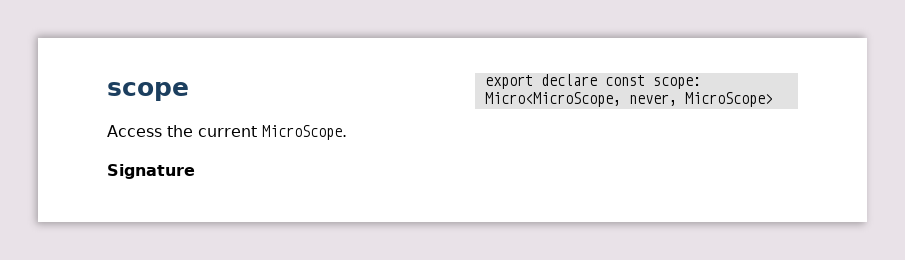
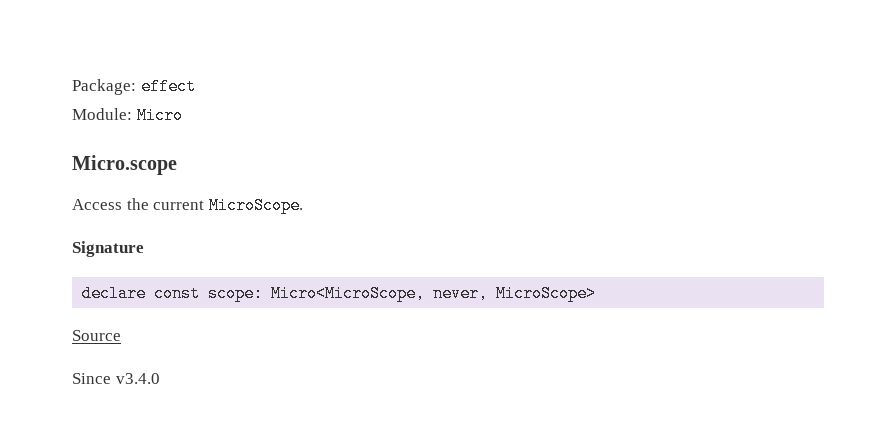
[107,82,189,101] scope -> [72,78,196,95] [72,107,183,124] [72,155,177,175] Package: effect // Module: Micro // Micro.scope
[484,75,533,89] export -> (144, 249) none
(773, 99) none -> [72,330,121,341] [72,373,160,384] // Source // Since v3.4.0

